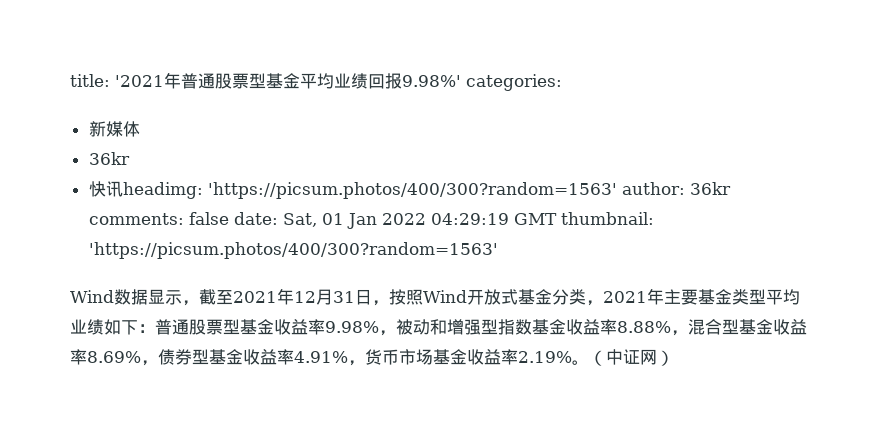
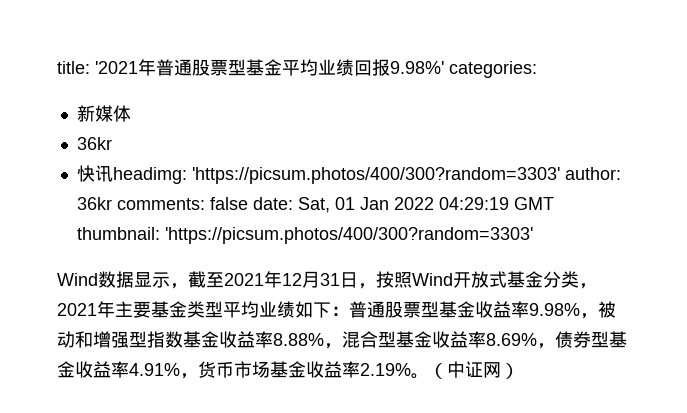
[207,182,617,199] 'https://picsum.photos/400/300?random=1563' -> [191,167,560,184] 'https://picsum.photos/400/300?random=3303'
[88,242,498,259] 'https://picsum.photos/400/300?random=1563' -> [164,227,533,244] 'https://picsum.photos/400/300?random=3303'

